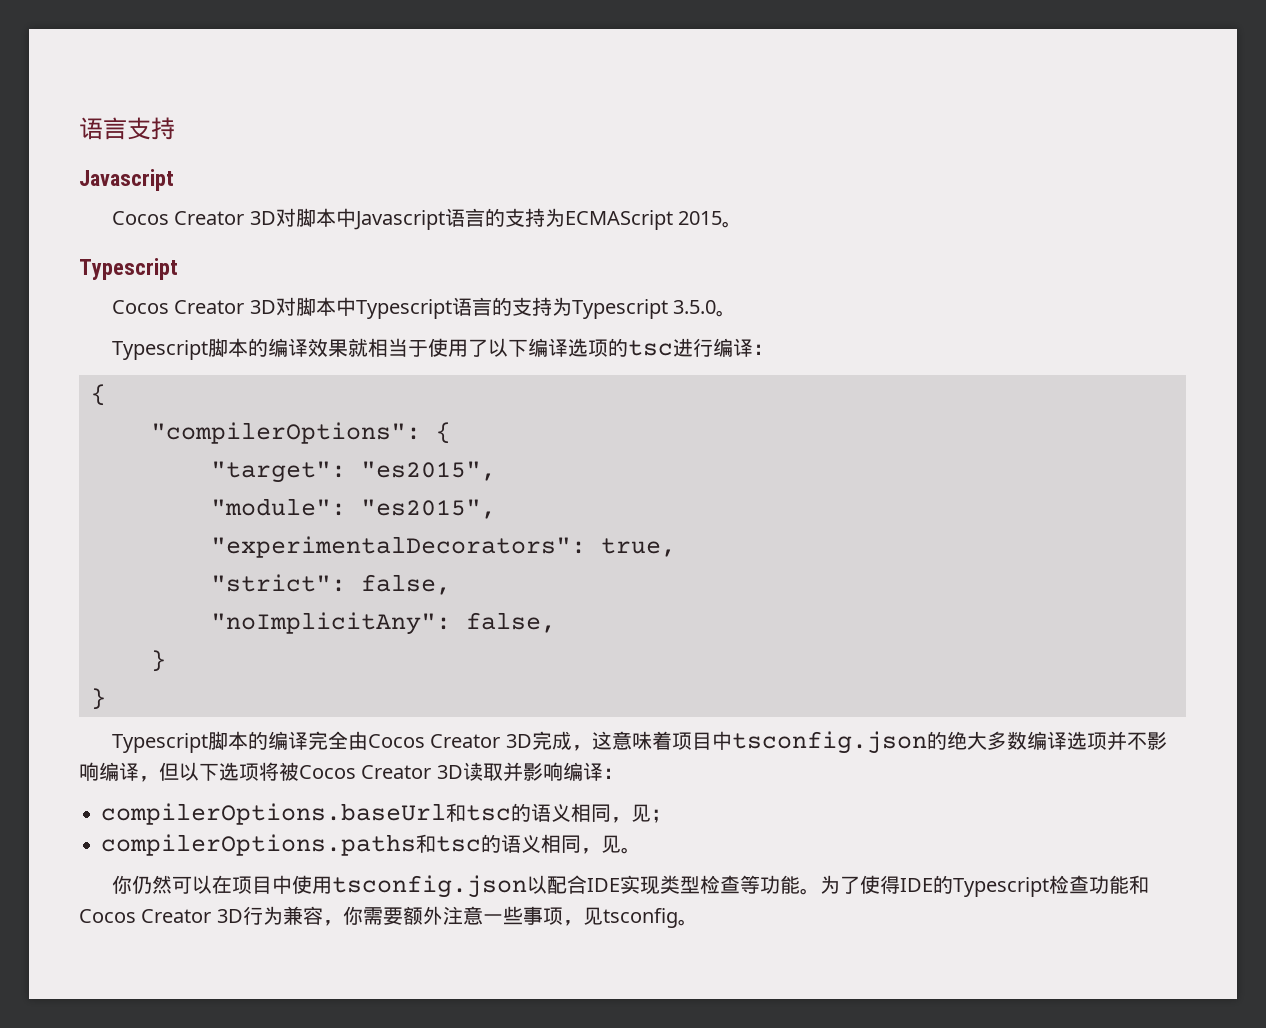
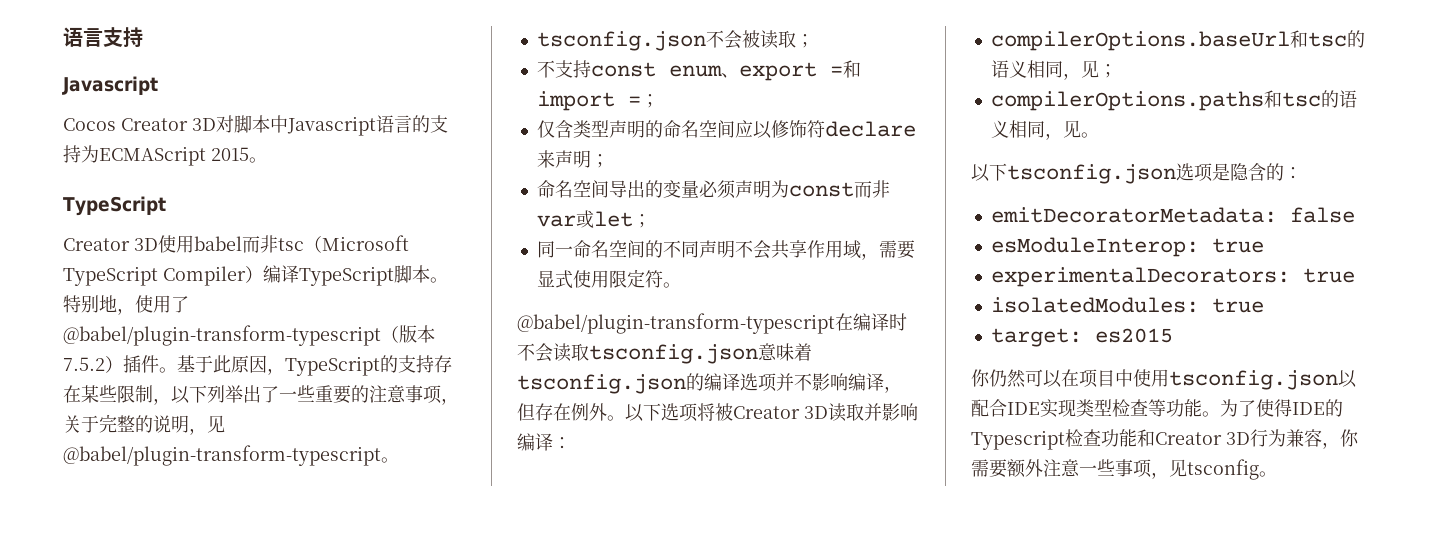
[79,258,178,280] [112,297,737,319] [112,338,774,360] [91,384,106,406] [151,422,451,444] [211,461,496,483] [211,498,496,519] [211,536,676,558] [211,574,451,595] [211,612,556,635] [151,650,166,672] [91,688,106,710] [112,731,1027,754] Typescript // Cocos Creator 3D对脚本中Typescript语言的支持为Typescript 3.5.0。 // Typescript脚本的编译效果就相当于使用了以下编译选项的tsc进行编译： // { // "compilerOptions": { // "target": "es2015", // "module": "es2015", // "experimentalDecorators": true, // "strict": false, // "noImplicitAny": false, // } // } // Typescript脚本的编译完全由Cocos Creator 3D完成，这意味着项目中tsconfig.json的绝大多数 -> [63,196,166,216] [63,235,409,253] [63,265,448,286] [63,295,189,315] [63,325,435,346] [63,355,452,376] [63,385,459,405] [63,414,225,435] [63,445,399,466] [536,30,814,51] [536,60,861,81] [536,91,659,111] [536,120,916,139] [536,150,609,168] [536,180,890,199] [536,210,651,228] [536,240,915,260] [536,269,681,289] [517,313,907,334] [517,343,812,364] [517,373,704,394] TypeScript // Creator 3D使用babel而非tsc（Microsoft TypeScript Compiler）编译TypeScript脚本。特别地，使用了@babel/plugin-transform-typescript（版本7.5.2）插件。基于此原因，TypeScript的支持存在某些限制，以下列举出了一些重要的注意事项，关于完整的说明，见@babel/plugin-transform-typescript。 // tsconfig.json不会被读取； // 不支持const enum、export =和import =； // 仅含类型声明的命名空间应以修饰符declare来声明； // 命名空间导出的变量必须声明为const而非var或let； // 同一命名空间的不同声明不会共享作用域，需要显式使用限定符。 // @babel/plugin-transform-typescript在编译时不会读取tsconfig.json意味着tsconfig.json的
(179, 771) none -> [535,403,625,421] 存在例外。
[299,765,356,779] Cocos -> (733, 412) none
(641, 850) none -> [971,163,1302,184] [990,207,1355,223] [990,237,1264,257] [990,267,1355,287] [990,297,1264,313] [990,328,1173,347] // 以下tsconfig.json选项是隐含的： // emitDecoratorMetadata: false // esModuleInterop: true // experimentalDecorators: true // isolatedModules: true // target: es2015
[79,909,136,923] Cocos -> (1155, 438) none

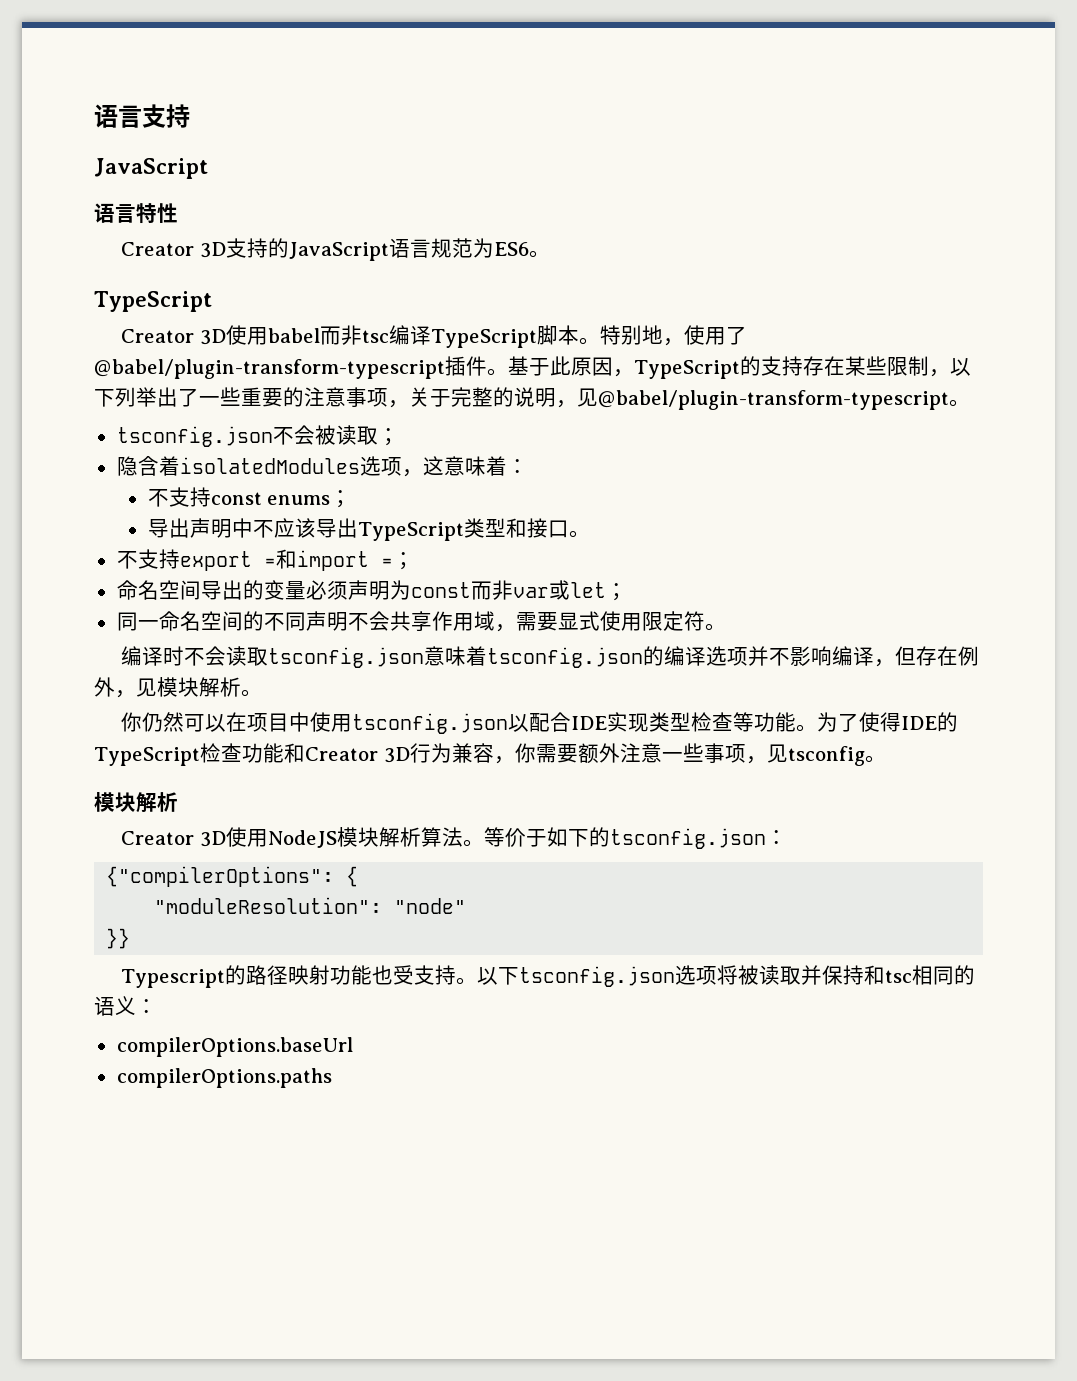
[62,76,158,95] [63,115,448,136] [63,145,249,166] Javascript // Cocos Creator 3D对脚本中Javascript语言的支持为ECMAScript 2015 -> [94,158,208,179] [94,203,178,224] [121,238,529,261] JavaScript // 语言特性 // Creator 3D支持的JavaScript语言规范为ES6
[304,235,409,253] [63,266,263,286] （Microsoft TypeScript Compiler） -> (389, 336) none
[381,325,435,343] [63,356,123,373] （版本7.5.2） -> (445, 369) none
[536,60,739,78] 不支持const enum、 -> [116,456,528,477] [147,487,352,508] [147,518,590,541] [116,549,180,569] 隐含着isolatedModules选项，这意味着： // 不支持const enums； // 导出声明中不应该导出TypeScript类型和接口。 // 不支持
[536,120,916,139] [536,150,609,168] // 仅含类型声明的命名空间应以修饰符declare来声明； -> (414, 561) none
[517,313,853,334] @babel/plugin-transform-typescript在 -> (726, 627) none
[607,403,918,422] [517,433,571,451] [990,30,1365,51] [990,60,1117,80] [990,90,1357,111] [990,120,1099,140] [971,163,1302,184] [990,207,1355,223] [990,237,1264,257] [990,267,1355,287] [990,297,1264,313] [990,328,1173,347] 。以下选项将被Creator 3D读取并影响编译： // compilerOptions.baseUrl和tsc的语义相同，见； // compilerOptions.paths和tsc的语义相同，见。 // 以下tsconfig.json选项是隐含的： // emitDecoratorMetadata: false // esModuleInterop: true // experimentalDecorators: true // isolatedModules: true // target: es2015 -> [115,677,262,698] ，见模块解析。
[971,430,1065,450] Typescript -> [94,747,200,766] TypeScript
(1277, 474) none -> [94,792,178,813] [121,827,787,849] [106,866,359,887] [154,897,467,914] [106,928,131,949] [121,965,976,988] [94,996,157,1016] [116,1037,353,1057] [116,1068,332,1088] // 模块解析 // Creator 3D使用NodeJS模块解析算法。等价于如下的tsconfig.json： // {"compilerOptions": { // "moduleResolution": "node" // }} // Typescript的路径映射功能也受支持。以下tsconfig.json选项将被读取并保持和tsc相同的语义： // compilerOptions.baseUrl // compilerOptions.paths

